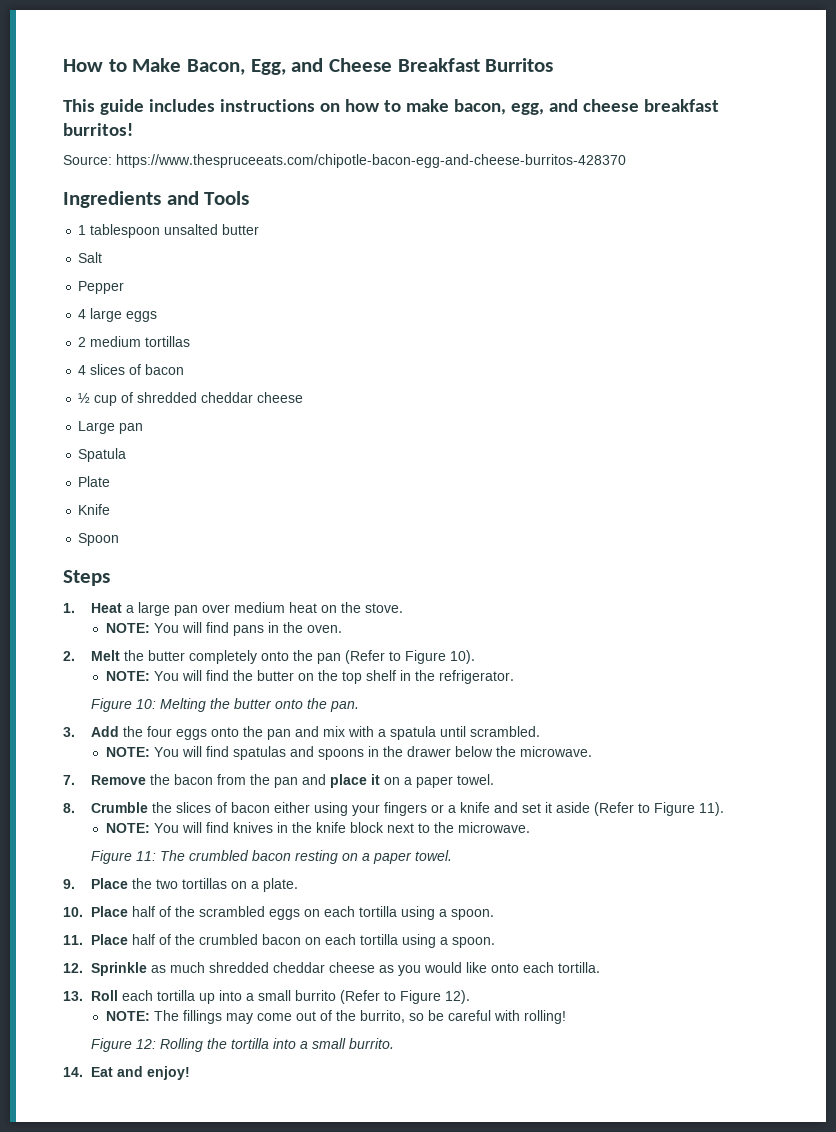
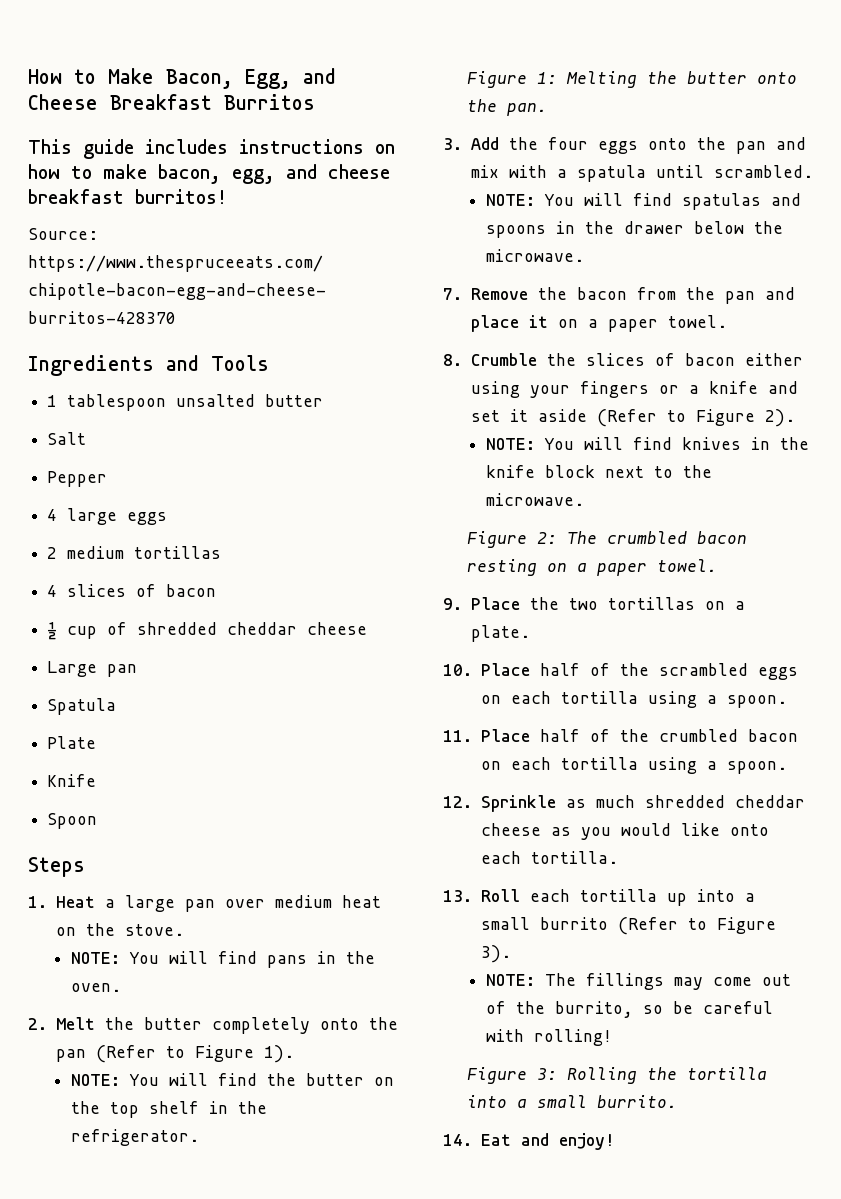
[449,650,475,664] 10). -> [263,1045,294,1063] 1).
[135,699,156,709] 10: -> [536,72,557,84] 1:
[698,802,724,816] 11). -> [764,409,795,427] 2).
[135,851,156,861] 11: -> [536,532,557,544] 2:
[444,990,470,1004] 12). -> [480,945,511,963] 3).
[135,1039,156,1049] 12: -> [536,1068,557,1080] 3:

